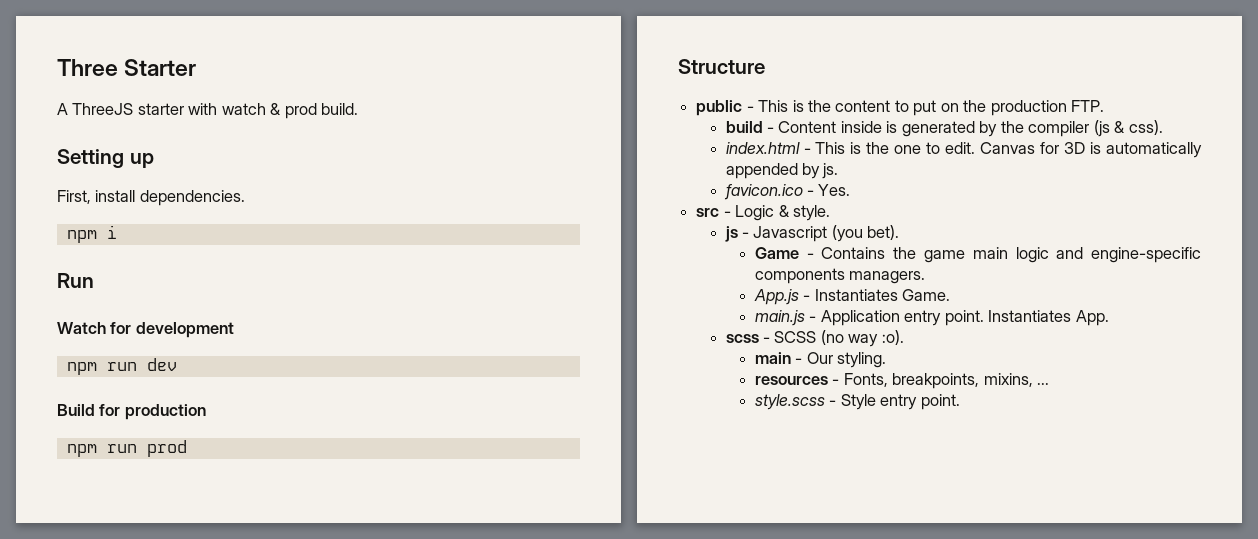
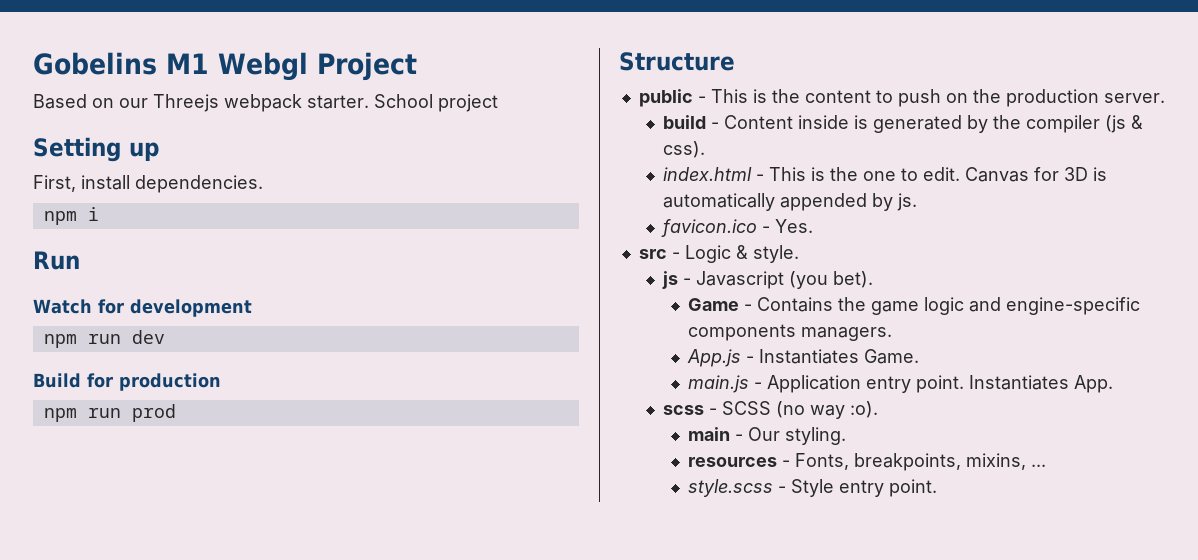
[57,59,197,76] [57,103,359,119] Three Starter // A ThreeJS starter with watch & prod build. -> [33,52,417,81] [33,94,498,112] Gobelins M1 Webgl Project // Based on our Threejs webpack starter. School project
[913,100,937,116] put -> [897,89,941,107] push
[1071,100,1105,112] FTP. -> [1103,93,1165,103] server.
[972,247,1008,259] main -> (920, 308) none

